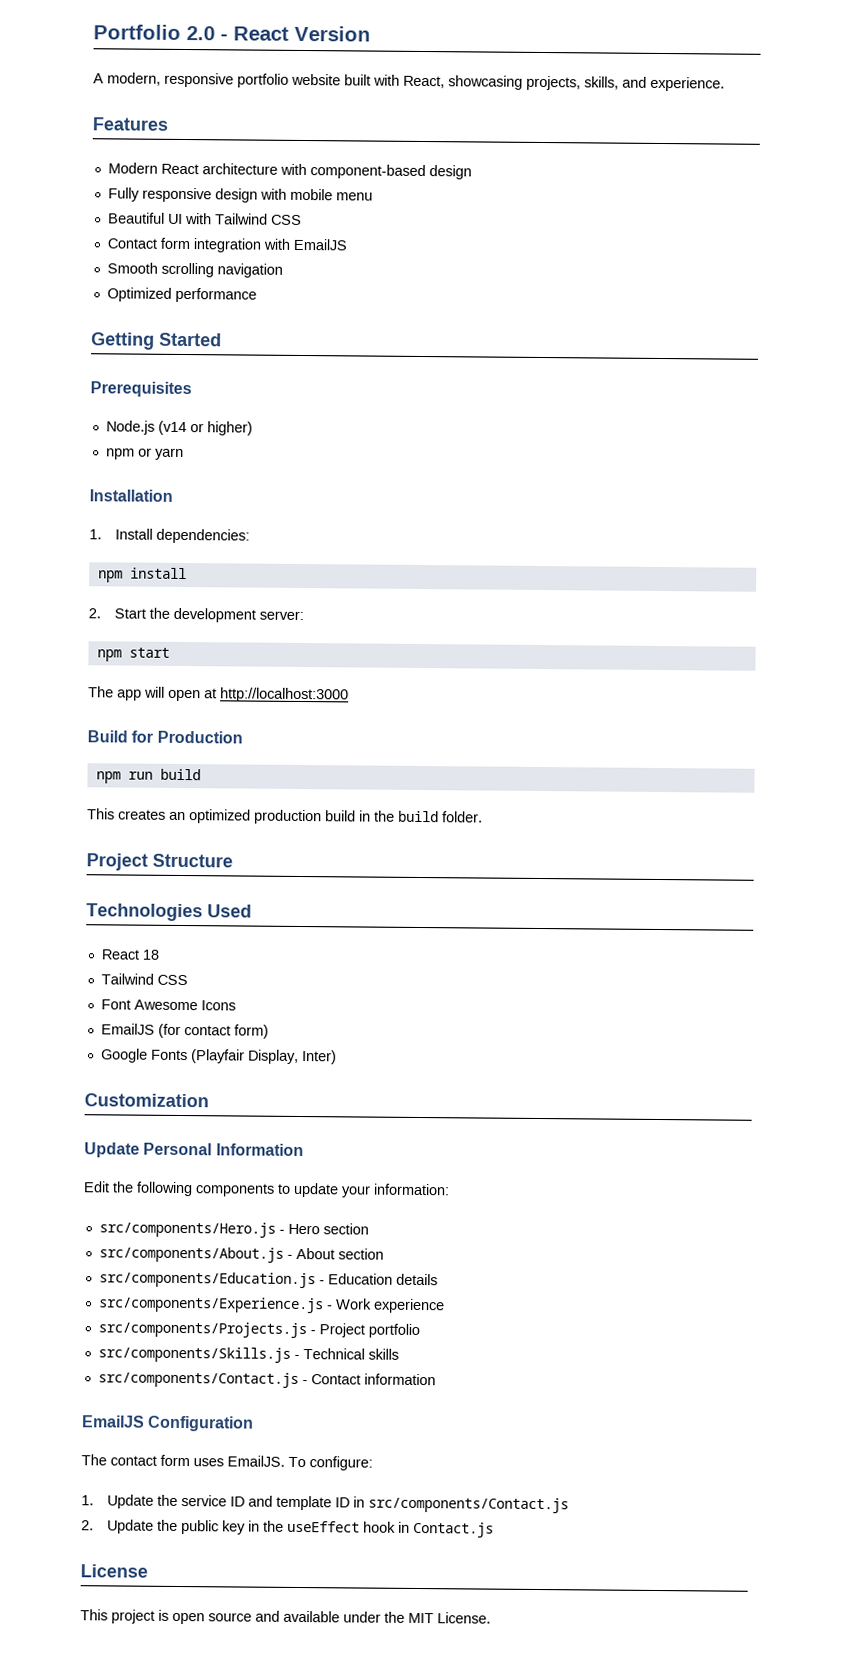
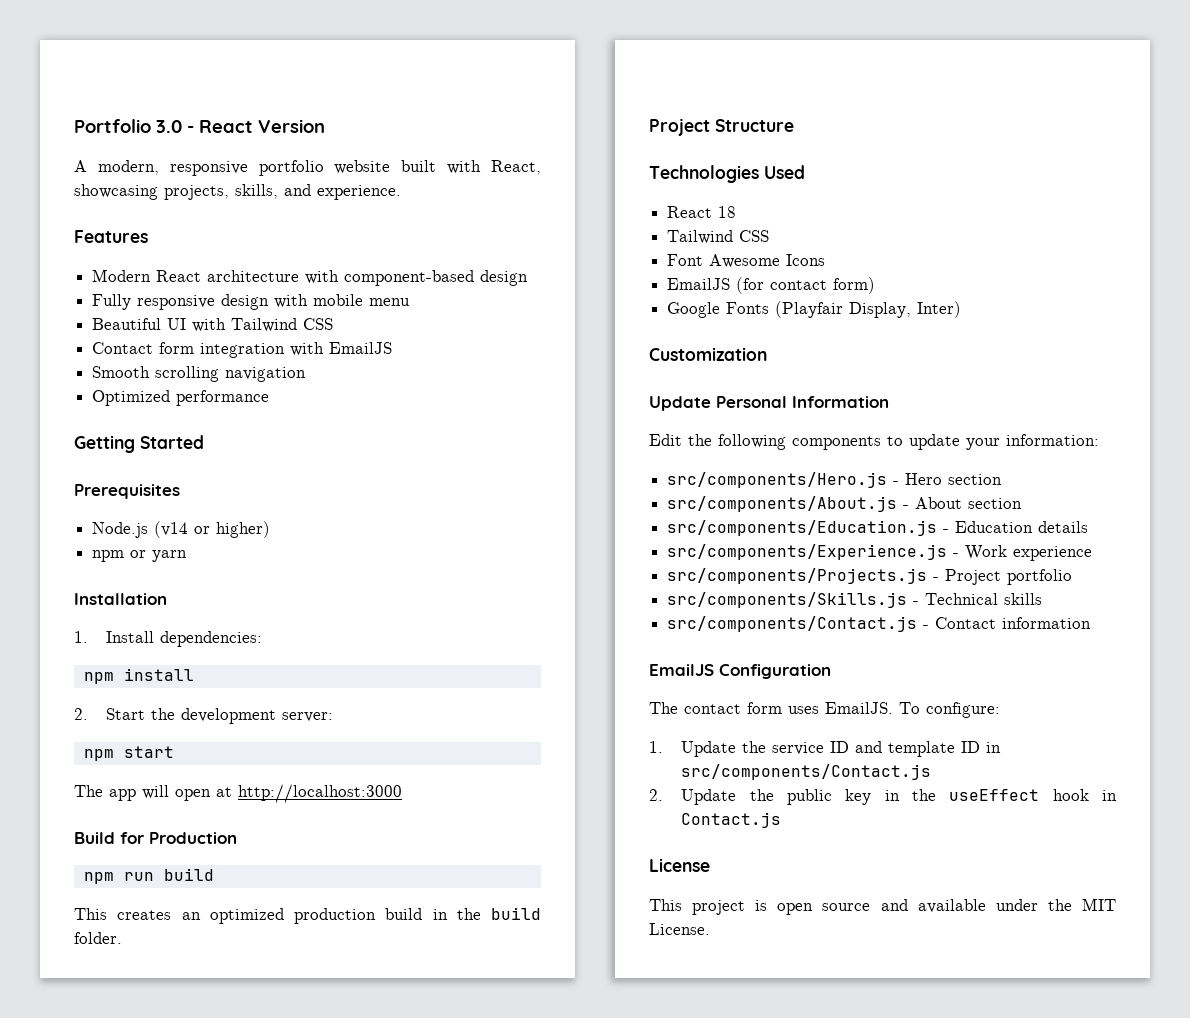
[186,26,215,41] 2.0 -> [156,120,182,133] 3.0

